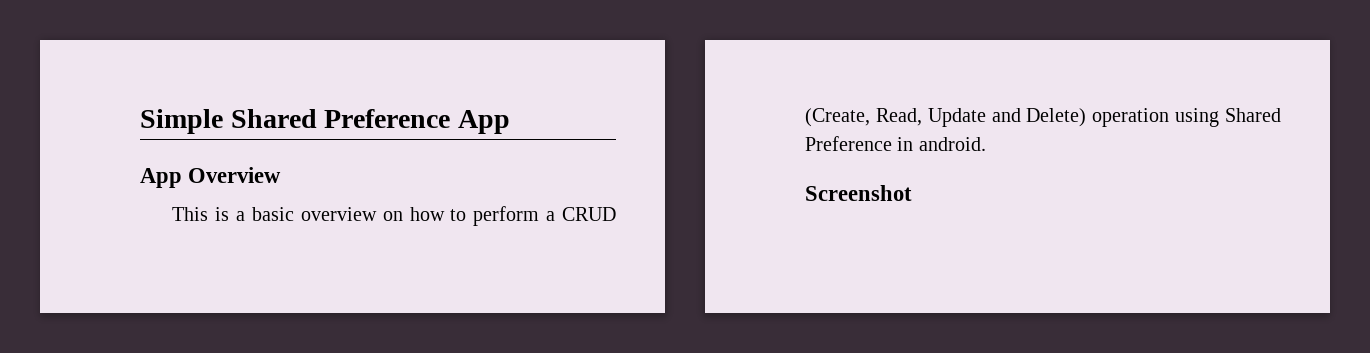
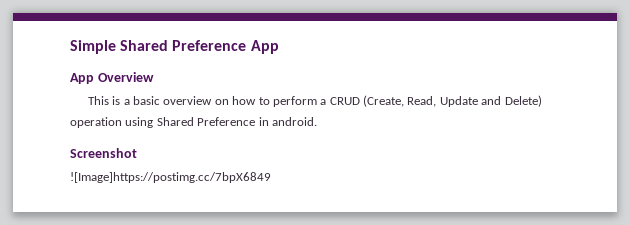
(912, 193) none -> [70,172,271,183] // ![Image]https://postimg.cc/7bpX6849

